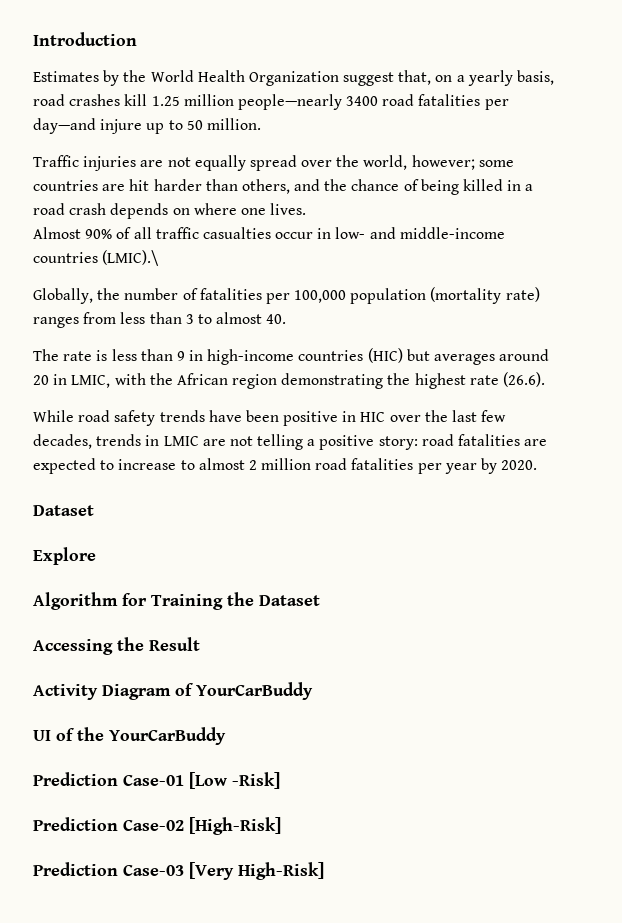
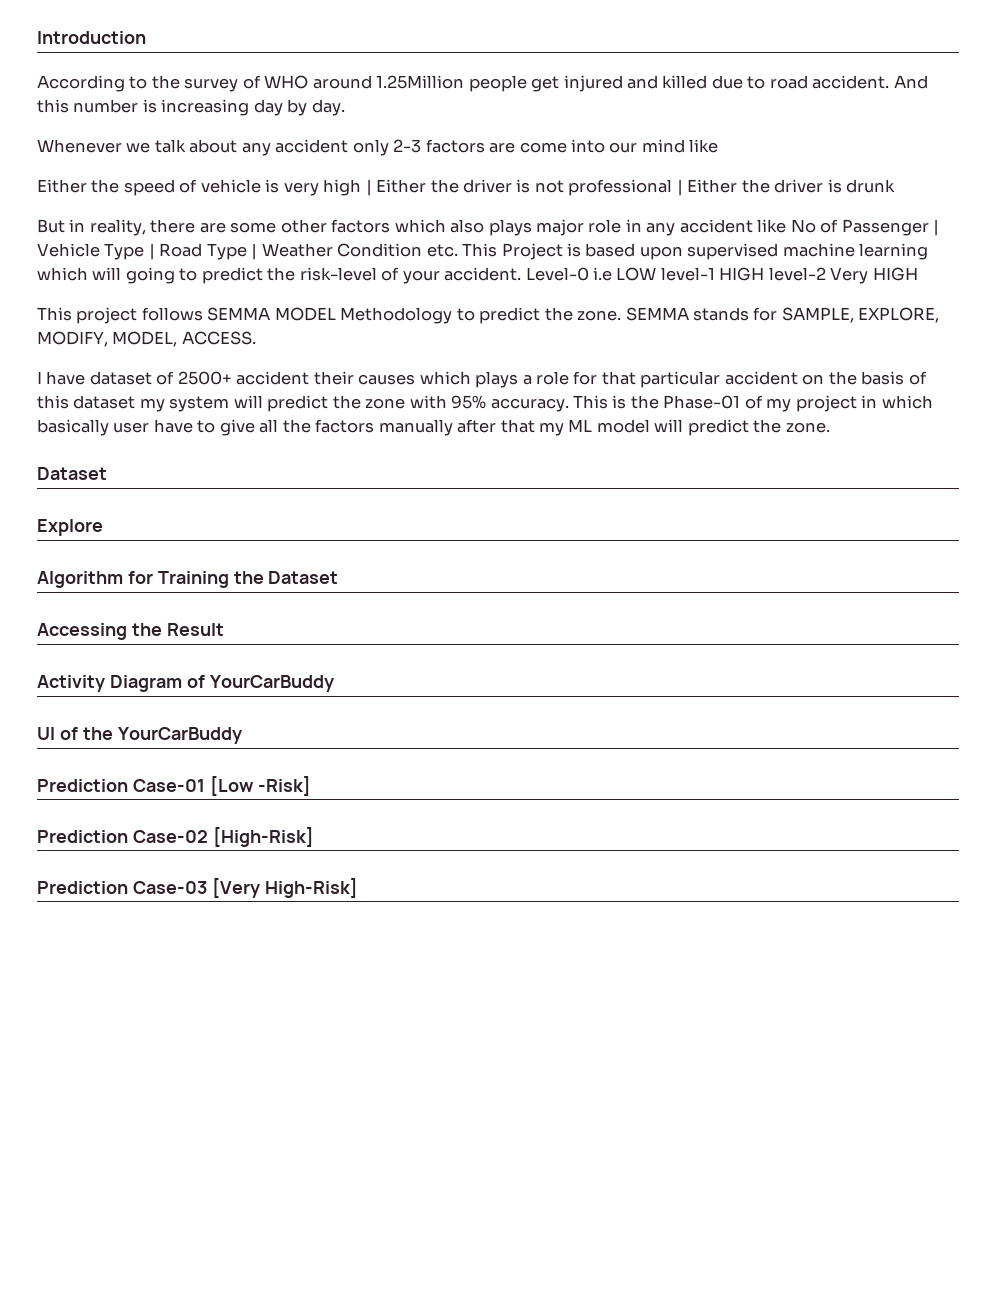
[33,70,555,86] [33,94,509,110] [33,118,261,134] [33,155,514,171] [33,179,534,195] [33,203,307,219] [33,227,505,239] [33,250,160,266] [33,287,540,304] [33,312,287,328] [33,348,550,365] [33,372,546,389] [33,410,507,426] [33,434,548,450] [33,458,538,474] Estimates by the World Health Organization suggest that, on a yearly basis, road crashes kill 1.25 million people—nearly 3400 road fatalities per day—and injure up to 50 million. // Traffic injuries are not equally spread over the world, however; some countries are hit harder than others, and the chance of being killed in a road crash depends on where one lives. // Almost 90% of all traffic casualties occur in low- and middle-income countries (LMIC).\ // Globally, the number of fatalities per 100,000 population (mortality rate) ranges from less than 3 to almost 40. // The rate is less than 9 in high-income countries (HIC) but averages around 20 in LMIC, with the African region demonstrating the highest rate (26.6). // While road safety trends have been positive in HIC over the last few decades, trends in LMIC are not telling a positive story: road fatalities are expected to increase to almost 2 million road fatalities per year by 2020. -> [37,75,928,92] [37,99,345,116] [37,139,719,156] [37,179,896,196] [37,219,940,236] [37,243,929,260] [37,267,918,284] [37,307,940,324] [37,331,256,347] [37,371,927,388] [37,395,933,412] [37,419,830,436] According to the survey of WHO around 1.25Million people get injured and killed due to road accident. And this number is increasing day by day. // Whenever we talk about any accident only 2-3 factors are come into our mind like // Either the speed of vehicle is very high | Either the driver is not professional | Either the driver is drunk // But in reality, there are some other factors which also plays major role in any accident like No of Passenger | Vehicle Type | Road Type | Weather Condition etc. This Project is based upon supervised machine learning which will going to predict the risk-level of your accident. Level-0 i.e LOW level-1 HIGH level-2 Very HIGH // This project follows SEMMA MODEL Methodology to predict the zone. SEMMA stands for SAMPLE, EXPLORE, MODIFY, MODEL, ACCESS. // I have dataset of 2500+ accident their causes which plays a role for that particular accident on the basis of this dataset my system will predict the zone with 95% accuracy. This is the Phase-01 of my project in which basically user have to give all the factors manually after that my ML model will predict the zone.

